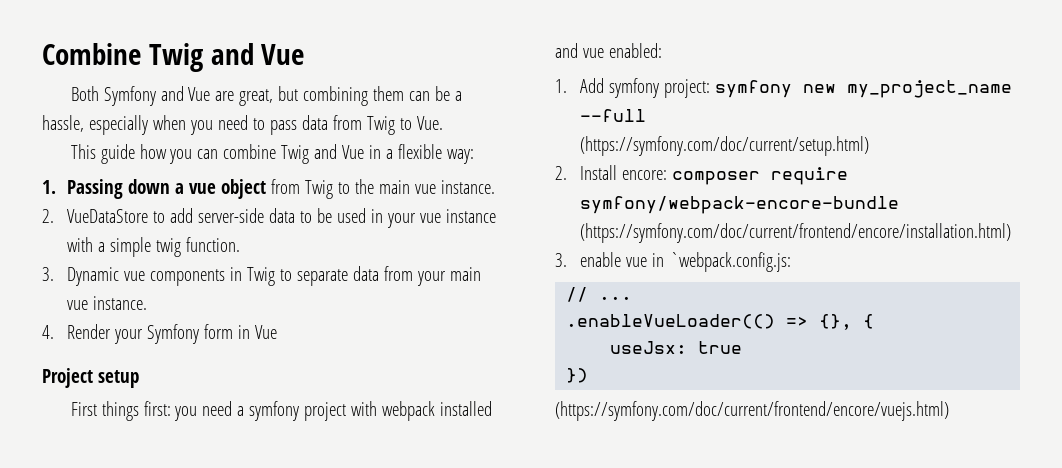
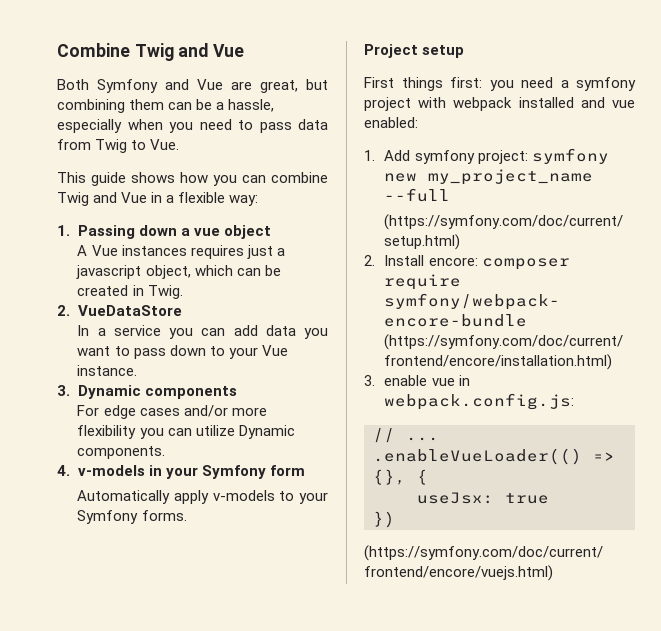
(135, 154) none -> [131,172,175,183] shows
[271,179,496,199] [42,208,497,228] [67,237,241,257] [42,266,482,286] [67,296,148,310] [42,324,278,344] from Twig to the main vue instance. // 2. VueDataStore to add server-side data to be used in your vue instance with a simple twig function. // 3. Dynamic vue components in Twig to separate data from your main vue instance. // 4. Render your Symfony form in Vue -> [77,245,285,259] [76,265,281,279] [77,285,183,299] [57,305,182,316] [77,325,328,339] [77,345,288,359] [77,365,138,376] [57,385,237,399] [77,405,267,419] [77,425,295,439] [77,446,166,459] [57,465,305,479] [77,490,328,504] [77,510,187,524] // A Vue instances requires just a javascript object, which can be created in Twig. // 2. VueDataStore // In a service you can add data you want to pass down to your Vue instance. // 3. Dynamic components // For edge cases and/or more flexibility you can utilize Dynamic components. // 4. v-models in your Symfony form // Automatically apply v-models to your Symfony forms.
[669,252,792,272] `webpack.config.js: -> [384,393,575,410] webpack.config.js:

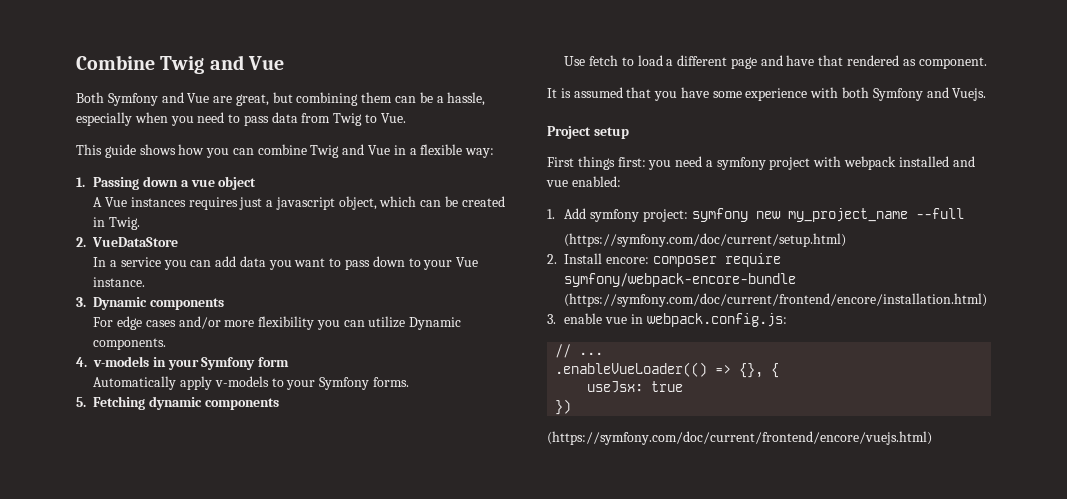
(187, 515) none -> [76,396,279,410] [564,55,987,69] [547,87,987,101] // 5. Fetching dynamic components // Use fetch to load a different page and have that rendered as component. // It is assumed that you have some experience with both Symfony and Vuejs.

